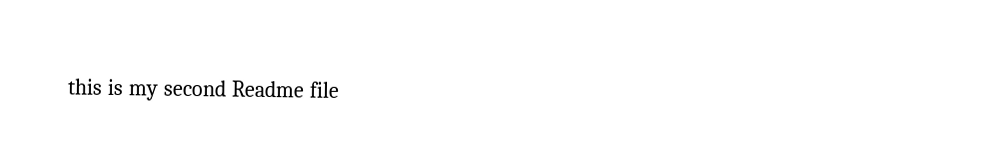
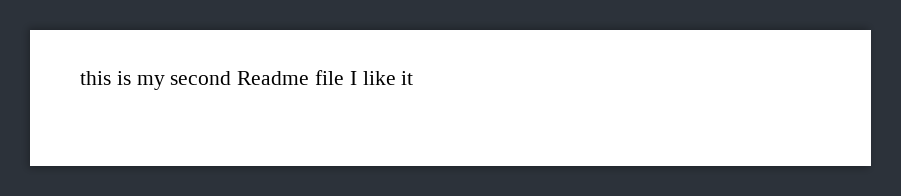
(340, 89) none -> [349,71,414,85] I like it

